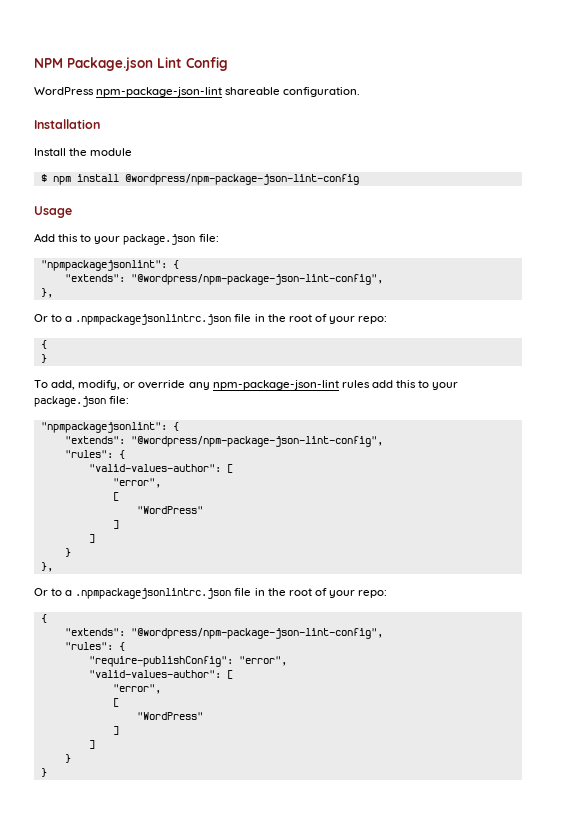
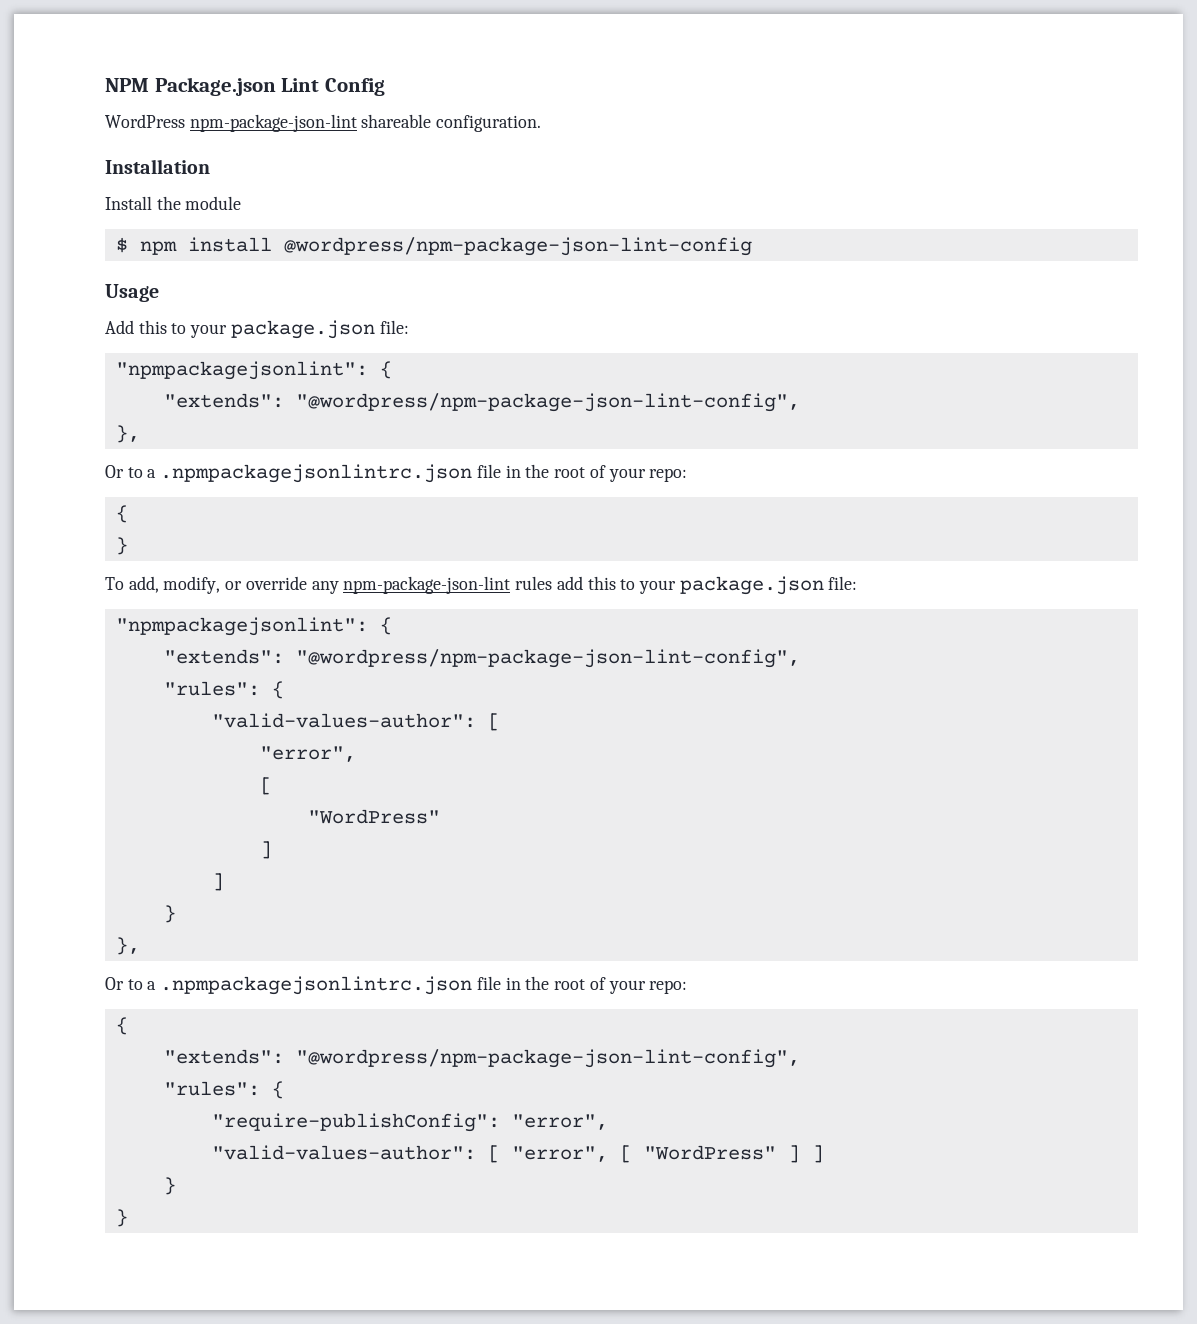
[112,684,161,694] [112,698,119,707] [136,712,203,720] [112,726,119,735] // "error", // [ // "WordPress" // ] // -> [511,1145,800,1163] "error", [ "WordPress" ]

